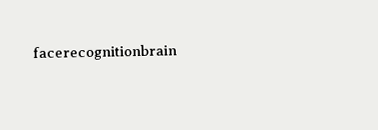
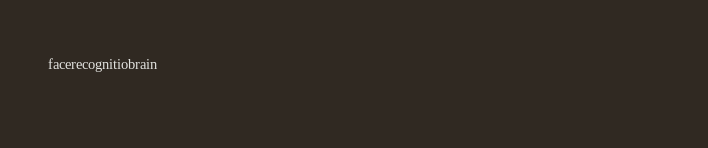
[32,44,177,62] facerecognitionbrain -> [48,58,158,72] facerecognitiobrain

